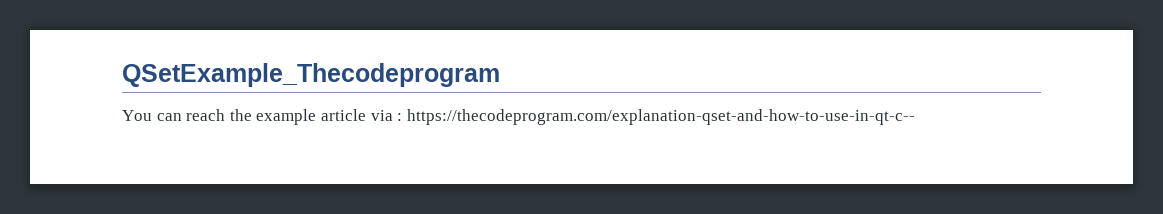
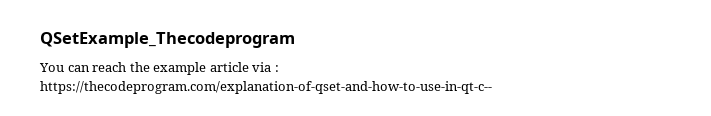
[406,109,915,125] https://thecodeprogram.com/explanation-qset-and-how-to-use-in-qt-c-- -> [40,81,492,94] https://thecodeprogram.com/explanation-of-qset-and-how-to-use-in-qt-c--

